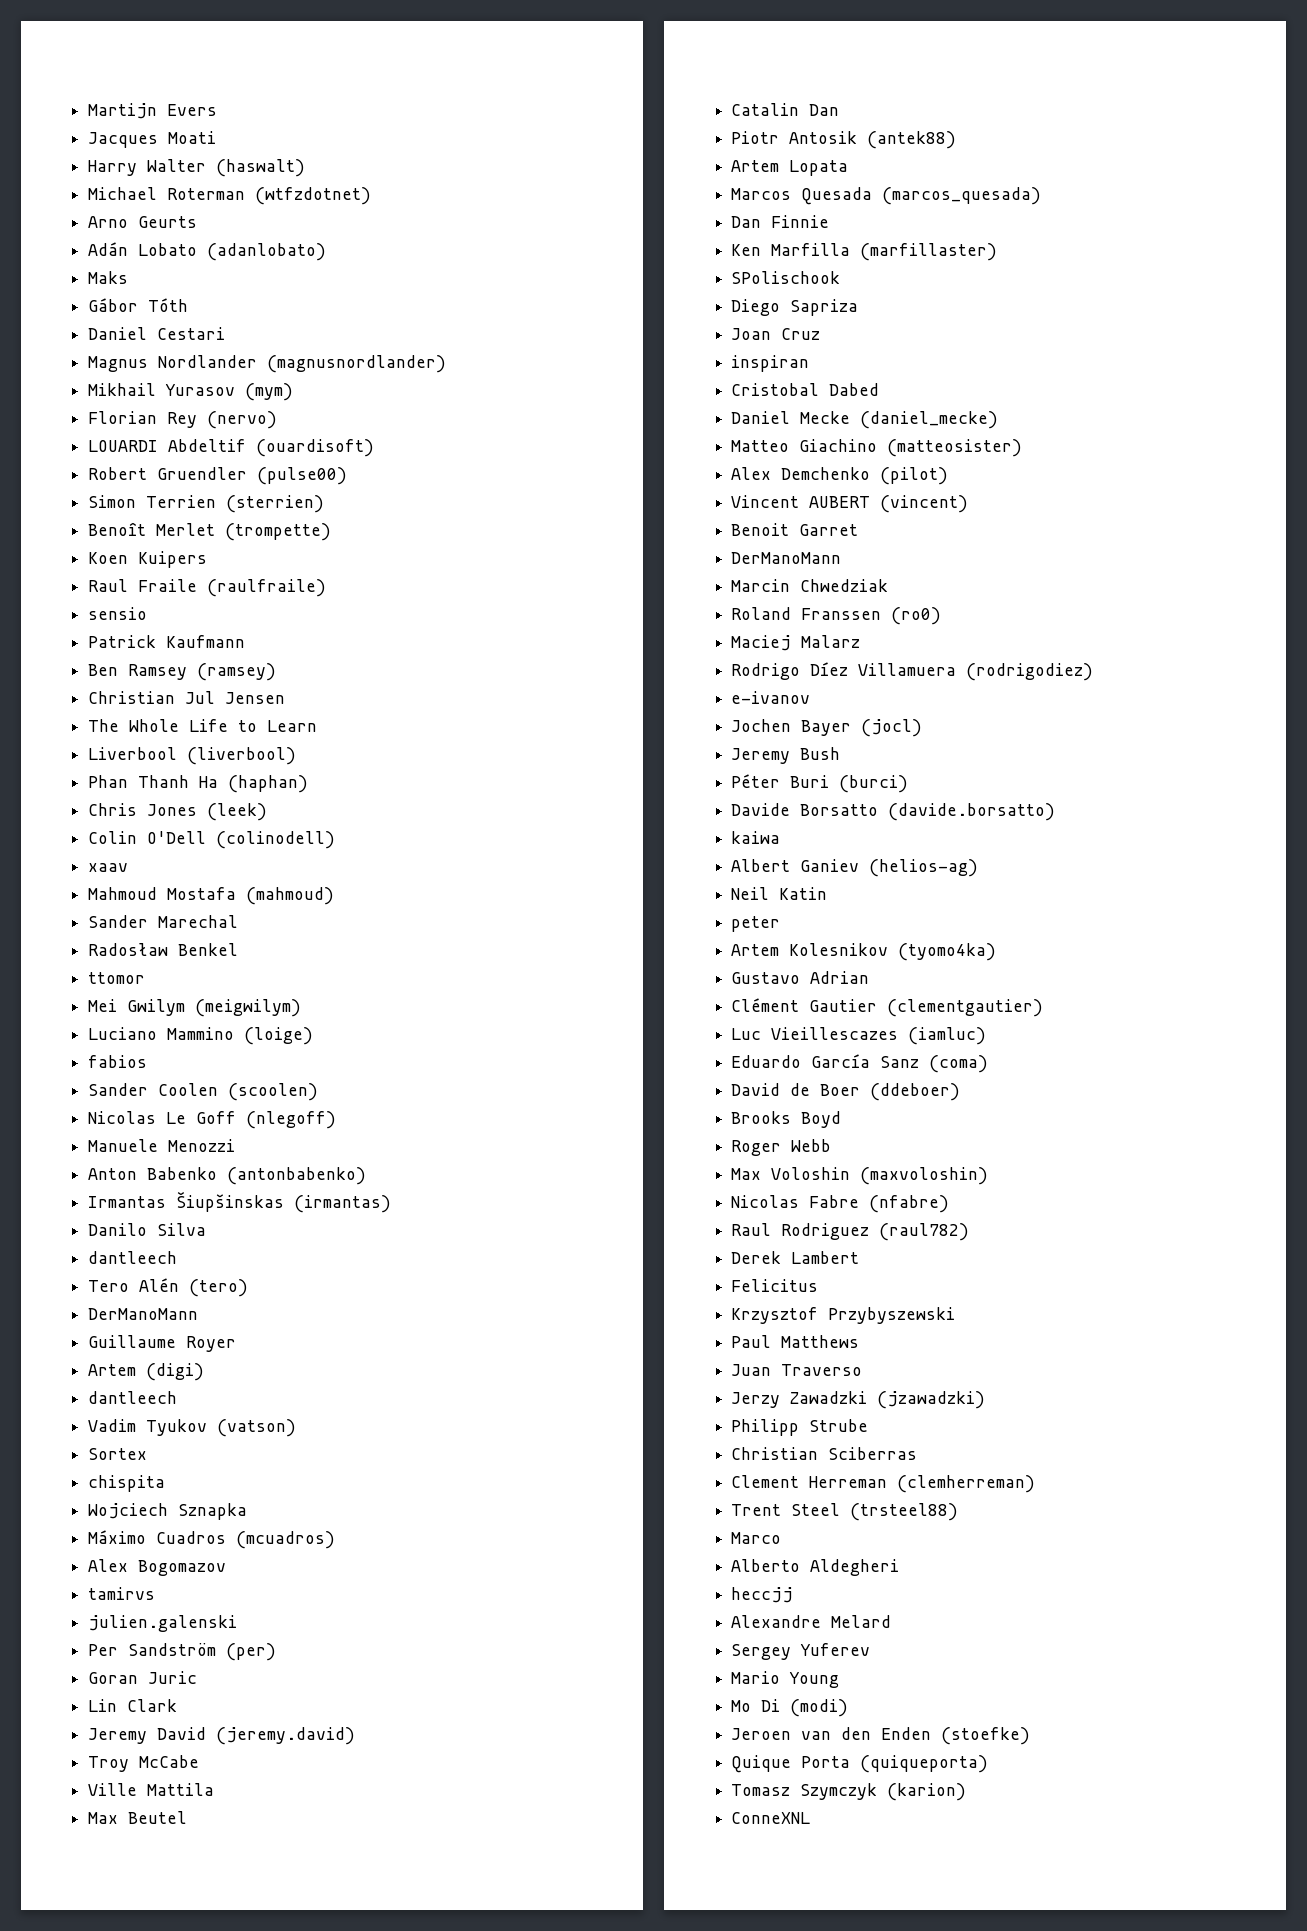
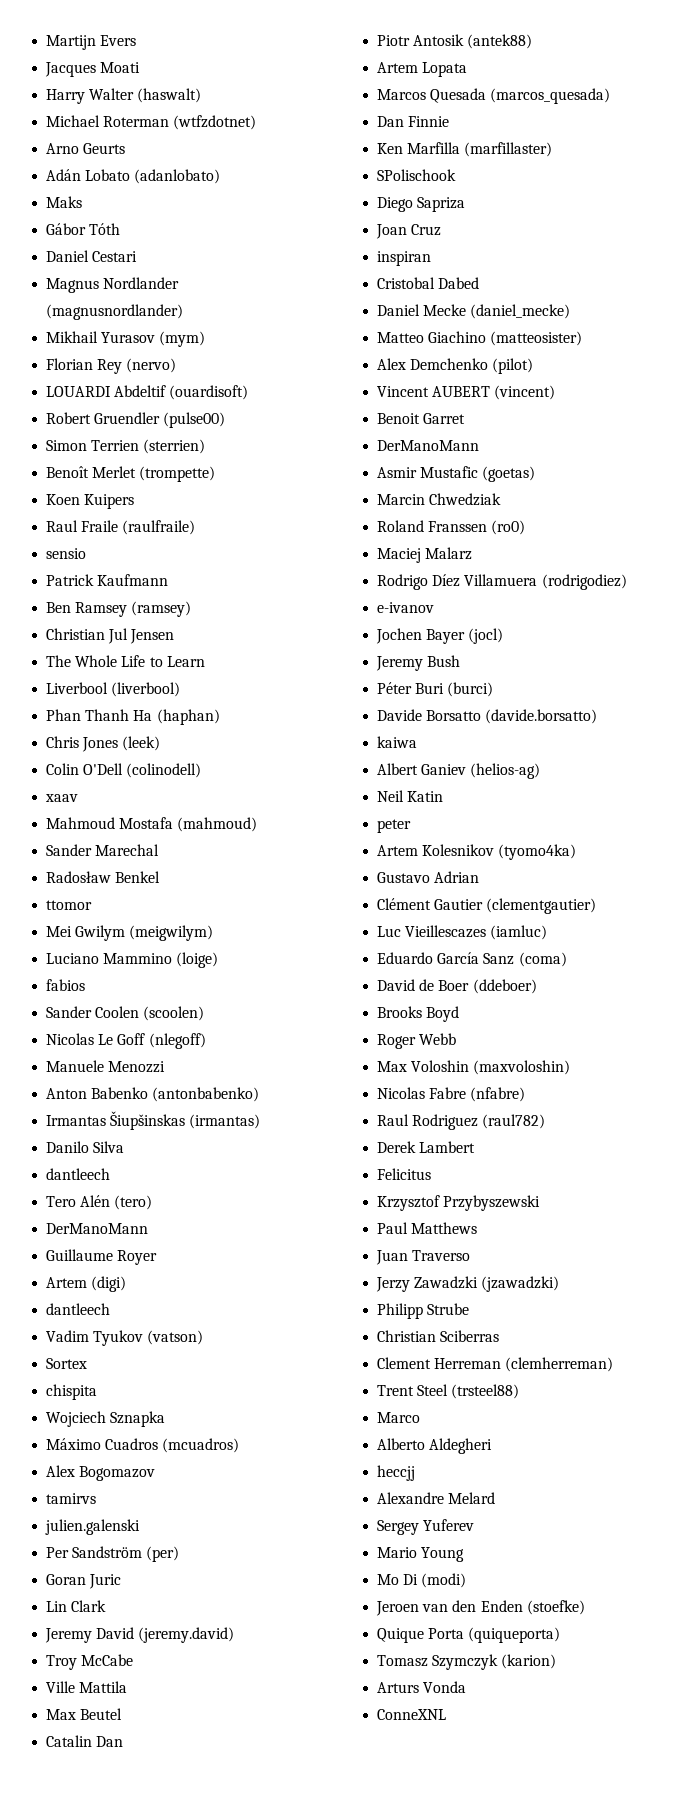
(842, 558) none -> [377,466,536,482] // Asmir Mustafic (goetas)
(967, 1792) none -> [377,1681,467,1693] // Arturs Vonda

